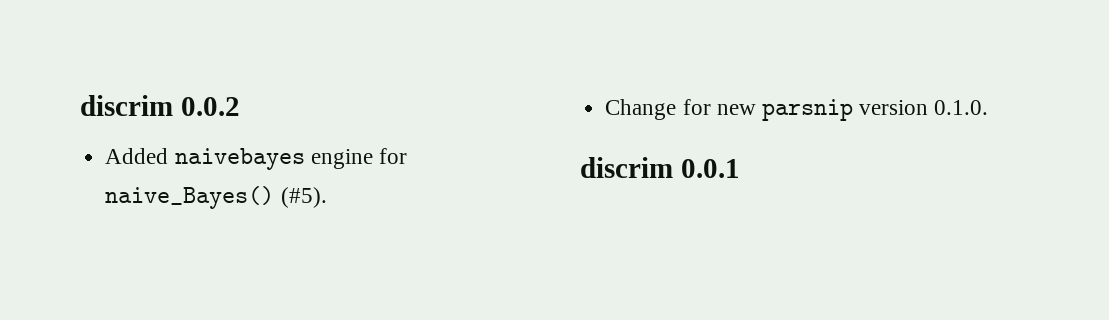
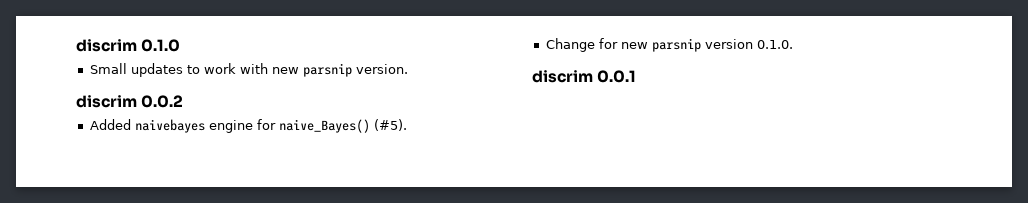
[80,95,173,116] discrim -> [76,39,181,52] [89,63,408,77] [76,95,137,108] discrim 0.1.0 // Small updates to work with new parsnip version. // discrim

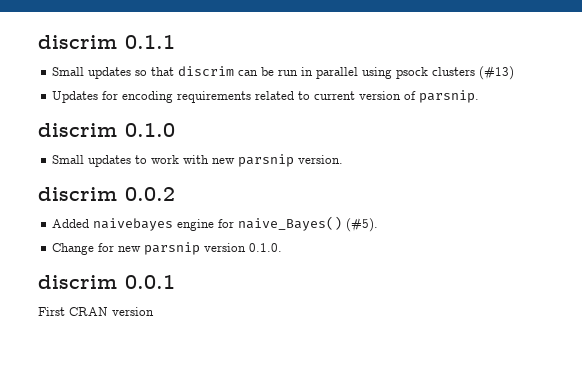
[76,39,137,52] discrim -> [38,35,175,49] [52,66,515,80] [52,90,480,103] [38,123,117,137] discrim 0.1.1 // Small updates so that discrim can be run in parallel using psock clusters (#13) // Updates for encoding requirements related to current version of parsnip. // discrim
(637, 76) none -> [38,307,154,316] // First CRAN version

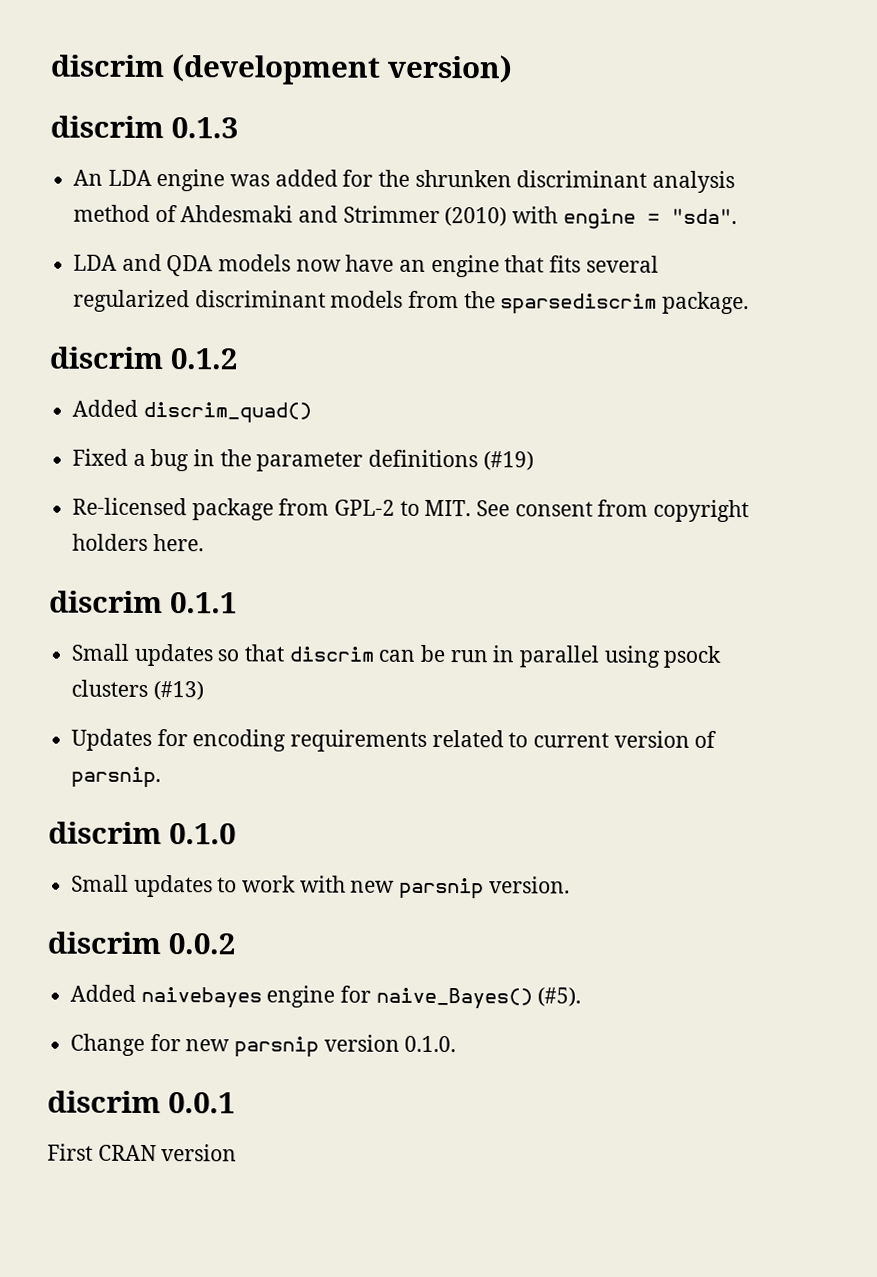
[38,35,117,49] discrim -> [50,54,513,85] [50,115,238,139] [73,169,736,194] [73,204,737,229] [73,253,659,278] [73,289,750,315] [49,346,238,370] [72,399,312,424] [72,448,534,472] [72,497,750,523] [72,533,204,552] [49,590,163,614] discrim (development version) // discrim 0.1.3 // An LDA engine was added for the shrunken discriminant analysis method of Ahdesmaki and Strimmer (2010) with engine = "sda". // LDA and QDA models now have an engine that fits several regularized discriminant models from the sparsediscrim package. // discrim 0.1.2 // Added discrim_quad() // Fixed a bug in the parameter definitions (#19) // Re-licensed package from GPL-2 to MIT. See consent from copyright holders here. // discrim

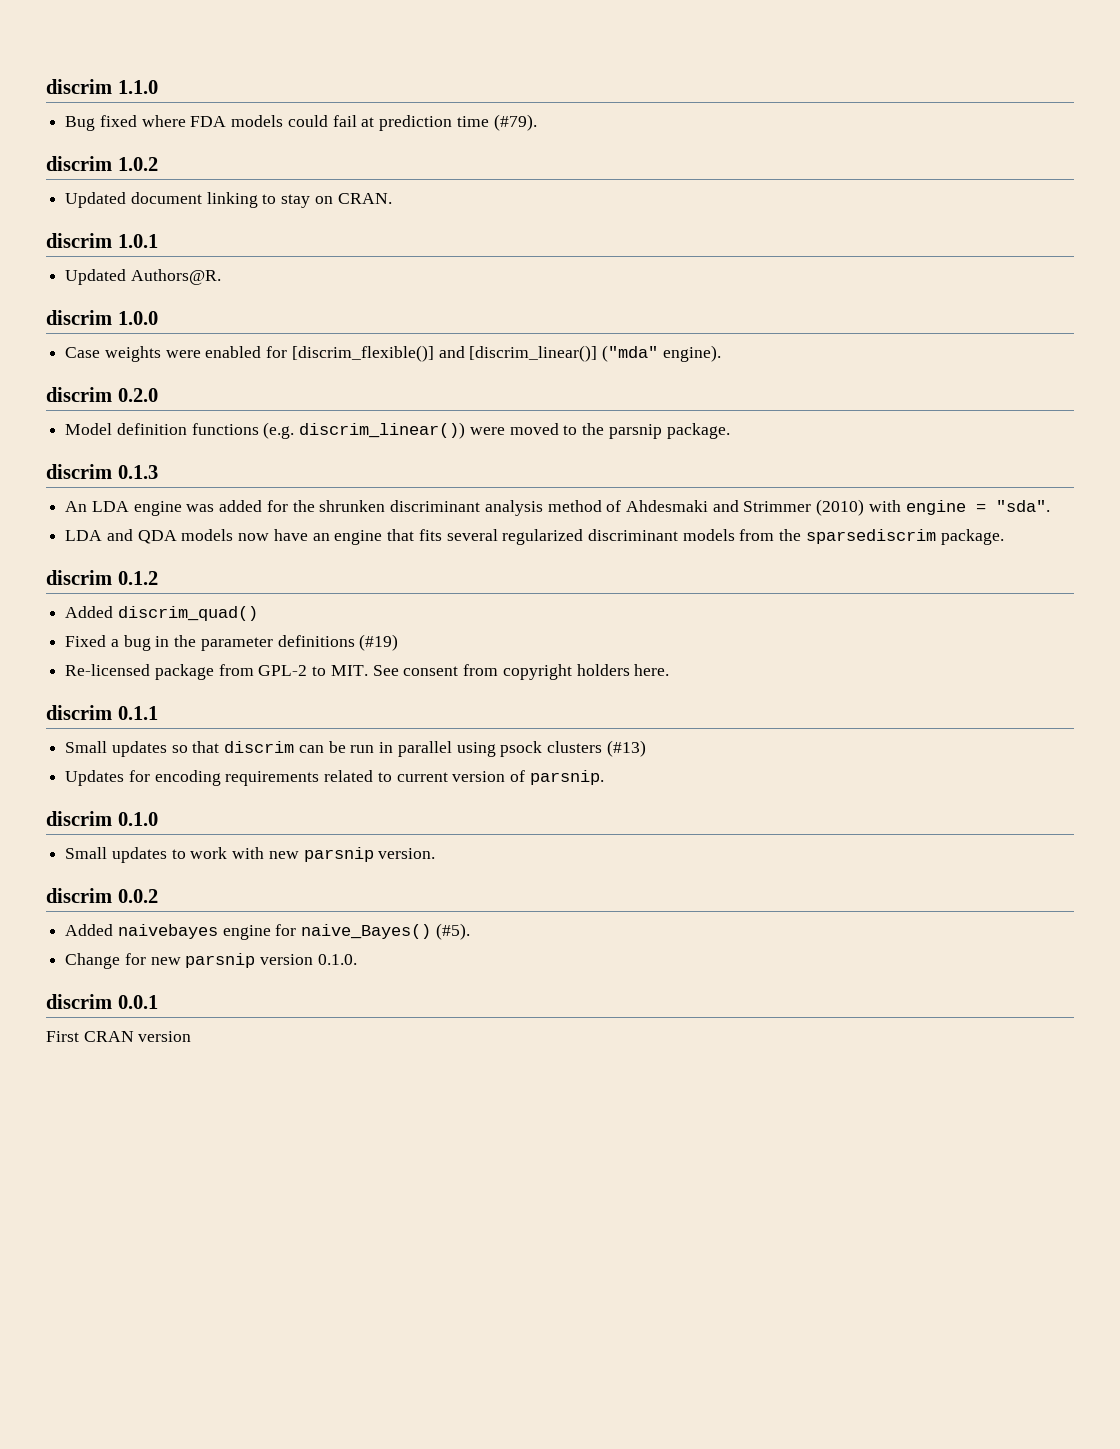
[50,54,513,85] discrim (development version) -> [46,79,158,94] [65,114,537,131] [46,156,158,171] [65,192,392,208] [46,233,158,248] [65,269,221,285] [46,310,158,325] [65,345,721,362] [46,387,158,402] [65,422,730,439] discrim 1.1.0 // Bug fixed where FDA models could fail at prediction time (#79). // discrim 1.0.2 // Updated document linking to stay on CRAN. // discrim 1.0.1 // Updated Authors@R. // discrim 1.0.0 // Case weights were enabled for [discrim_flexible()] and [discrim_linear()] ("mda" engine). // discrim 0.2.0 // Model definition functions (e.g. discrim_linear()) were moved to the parsnip package.

